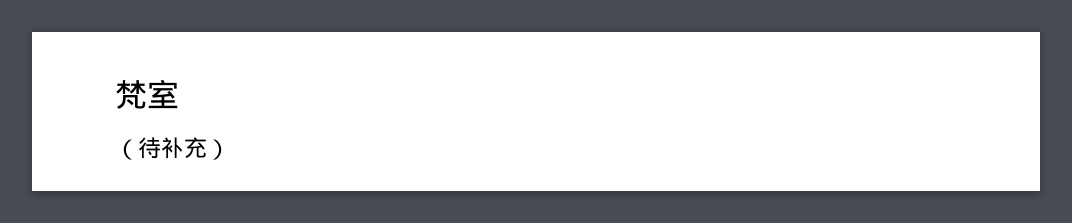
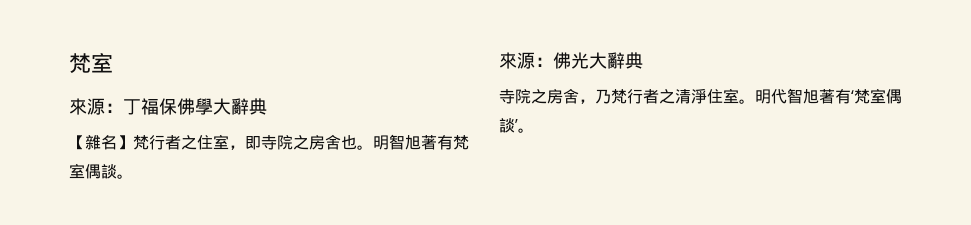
[115,137,230,160] （待补充） -> [69,98,267,115] [69,134,469,150] [69,163,133,179] [499,52,643,69] [499,88,902,104] [499,118,534,133] 來源：丁福保佛學大辭典 // 【雜名】梵行者之住室，即寺院之房舍也。明智旭著有梵室偶談。 // 來源：佛光大辭典 // 寺院之房舍，乃梵行者之清淨住室。明代智旭著有‘梵室偶談’。

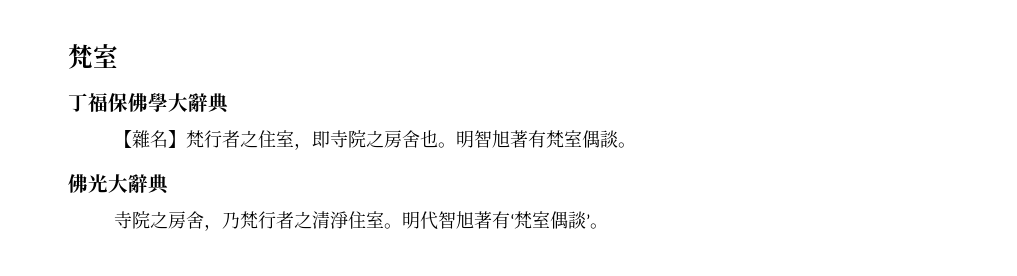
[69,98,123,115] 來源： -> (118, 56) none
[499,52,553,69] 來源： -> (636, 145) none

